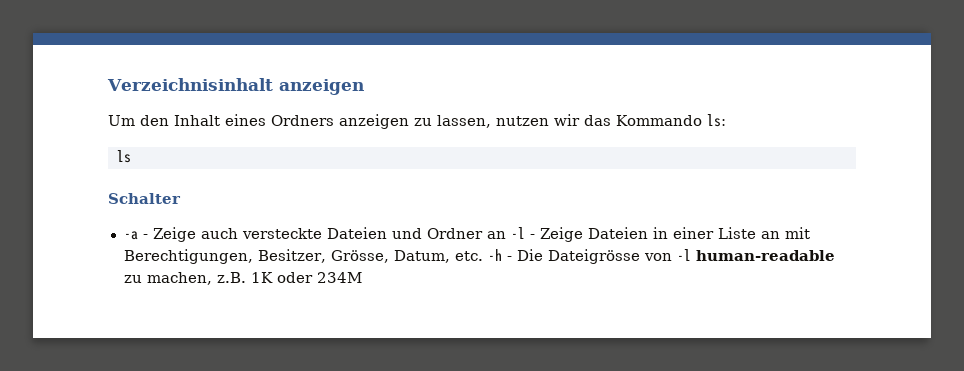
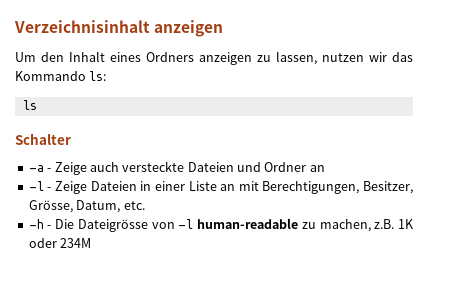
(506, 235) none -> (325, 168) //
(483, 256) none -> (145, 205) //

